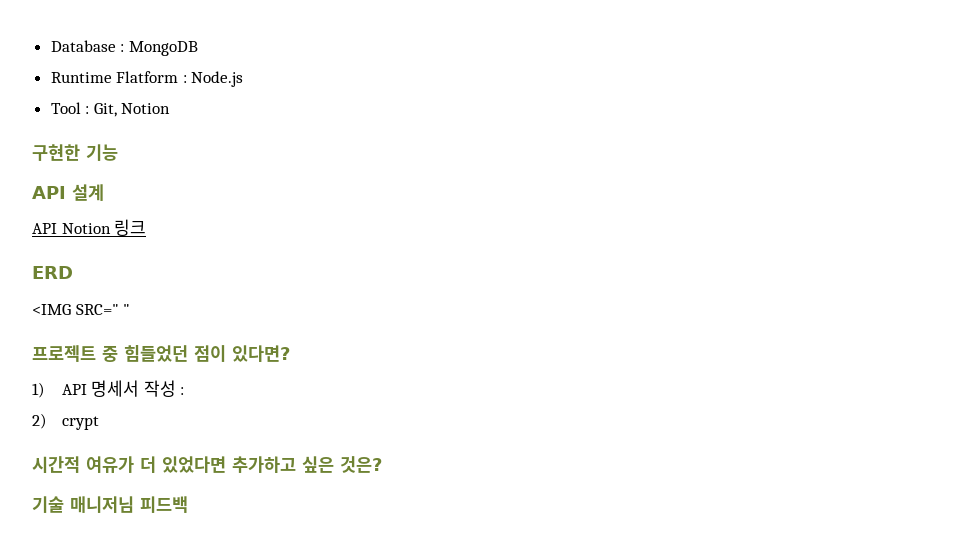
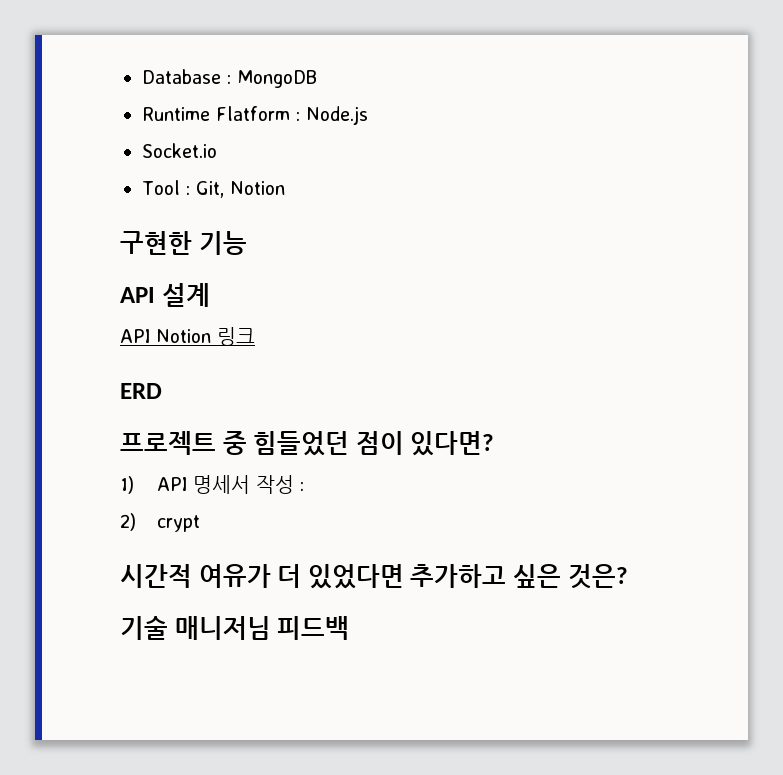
(244, 79) none -> [142,143,217,158] // Socket.io
[32,304,131,315] // <IMG SRC=" " -> (162, 391) none

